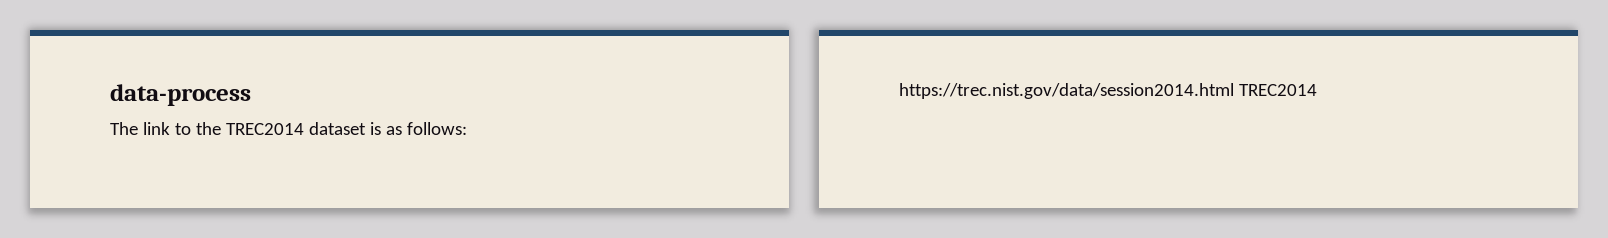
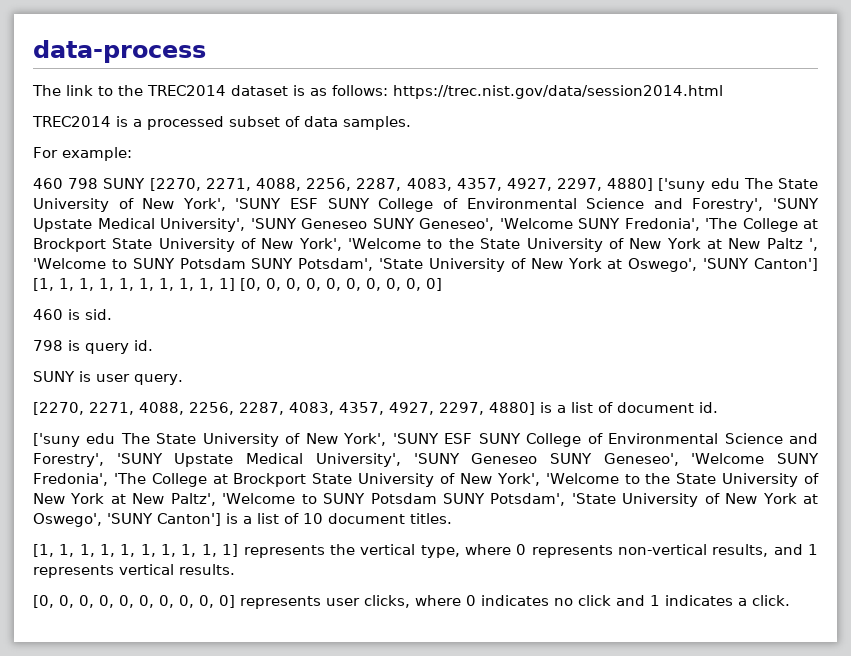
[1238,84,1317,96] TREC2014 -> [32,116,411,130] [33,147,132,161] [33,178,818,192] [33,198,819,212] [33,218,818,232] [33,238,818,252] [33,258,818,272] [33,278,442,291] [33,309,112,320] [33,340,153,354] [33,371,183,385] [33,402,718,415] [33,433,819,447] [33,453,820,467] [33,473,819,487] [33,493,818,507] [33,513,452,527] [33,544,819,558] [33,564,235,578] [33,595,790,609] // TREC2014 is a processed subset of data samples. // For example: // 460 798 SUNY [2270, 2271, 4088, 2256, 2287, 4083, 4357, 4927, 2297, 4880] ['suny edu The State University of New York', 'SUNY ESF SUNY College of Environmental Science and Forestry', 'SUNY Upstate Medical University', 'SUNY Geneseo SUNY Geneseo', 'Welcome SUNY Fredonia', 'The College at Brockport State University of New York', 'Welcome to the State University of New York at New Paltz ', 'Welcome to SUNY Potsdam SUNY Potsdam', 'State University of New York at Oswego', 'SUNY Canton'] [1, 1, 1, 1, 1, 1, 1, 1, 1, 1] [0, 0, 0, 0, 0, 0, 0, 0, 0, 0] // 460 is sid. // 798 is query id. // SUNY is user query. // [2270, 2271, 4088, 2256, 2287, 4083, 4357, 4927, 2297, 4880] is a list of document id. // ['suny edu The State University of New York', 'SUNY ESF SUNY College of Environmental Science and Forestry', 'SUNY Upstate Medical University', 'SUNY Geneseo SUNY Geneseo', 'Welcome SUNY Fredonia', 'The College at Brockport State University of New York', 'Welcome to the State University of New York at New Paltz', 'Welcome to SUNY Potsdam SUNY Potsdam', 'State University of New York at Oswego', 'SUNY Canton'] is a list of 10 document titles. // [1, 1, 1, 1, 1, 1, 1, 1, 1, 1] represents the vertical type, where 0 represents non-vertical results, and 1 represents vertical results. // [0, 0, 0, 0, 0, 0, 0, 0, 0, 0] represents user clicks, where 0 indicates no click and 1 indicates a click.

